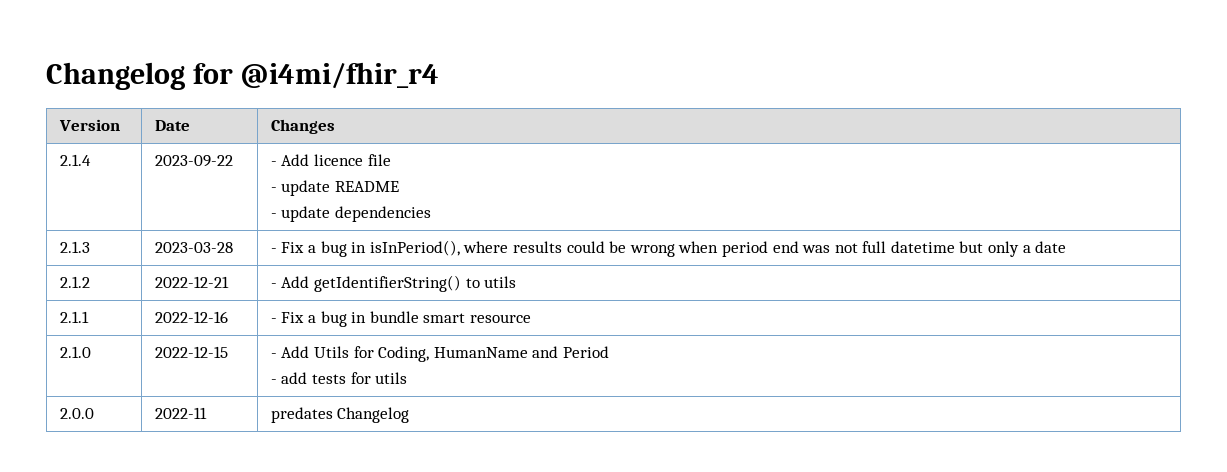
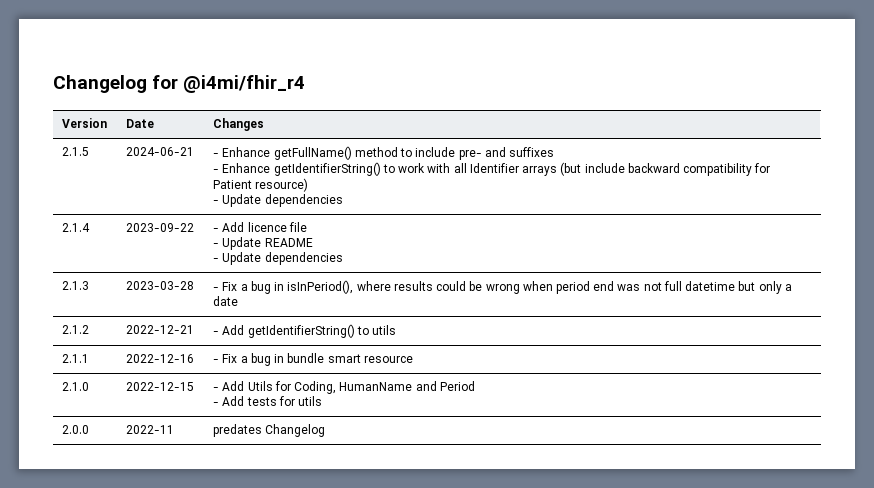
(335, 126) none -> [62,147,90,156] [126,147,195,156] [213,146,555,160] [213,162,771,176] [213,178,309,192] [213,194,343,207] // 2.1.5 | 2024-06-21 | - Enhance getFullName() method to include pre- and suffixes // - Enhance getIdentifierString() to work with all Identifier arrays (but include backward compatibility for Patient resource) // - Update dependencies
[281,180,331,196] update -> [222,237,262,250] Update
[281,206,331,222] update -> [222,252,262,265] Update
[281,372,308,384] add -> [222,396,245,406] Add

